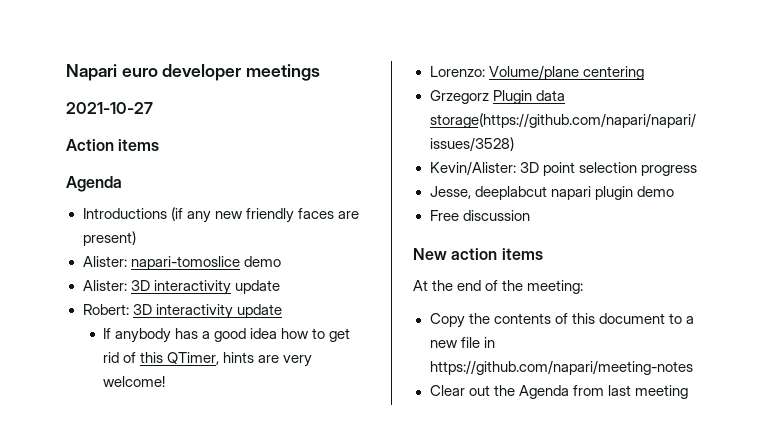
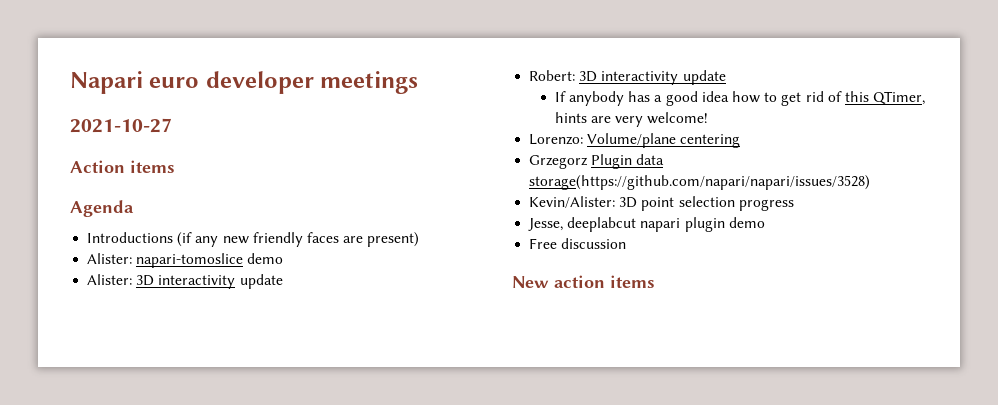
[413,280,584,294] [429,313,694,328] [429,337,495,348] [429,360,693,375] [429,385,688,399] // At the end of the meeting: // Copy the contents of this document to a new file in https://github.com/napari/meeting-notes // Clear out the Agenda from last meeting -> (655, 281) none

